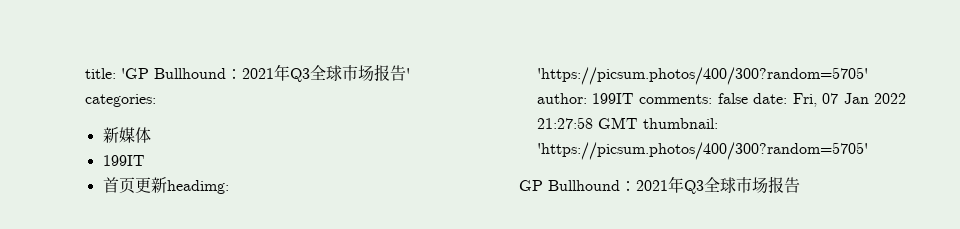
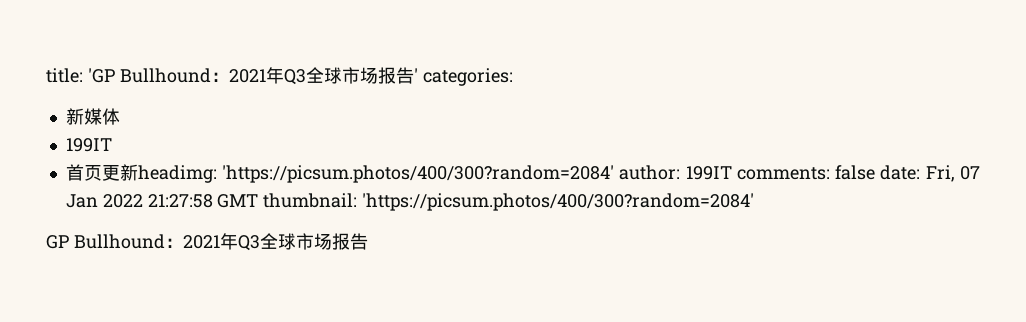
[536,67,868,85] 'https://picsum.photos/400/300?random=5705' -> [222,165,615,183] 'https://picsum.photos/400/300?random=2084'
[536,142,868,160] 'https://picsum.photos/400/300?random=5705' -> [362,193,755,211] 'https://picsum.photos/400/300?random=2084'

